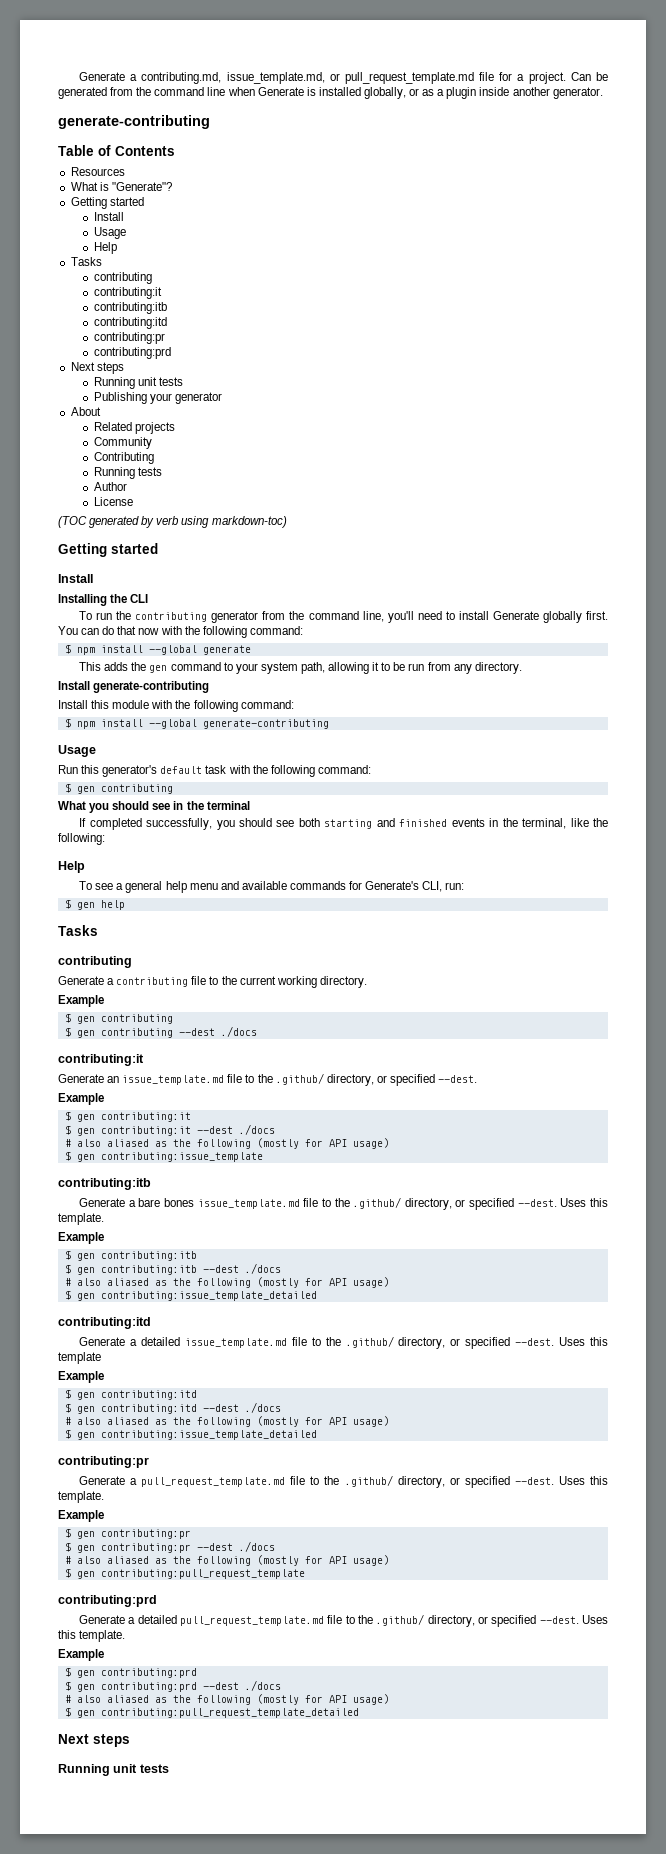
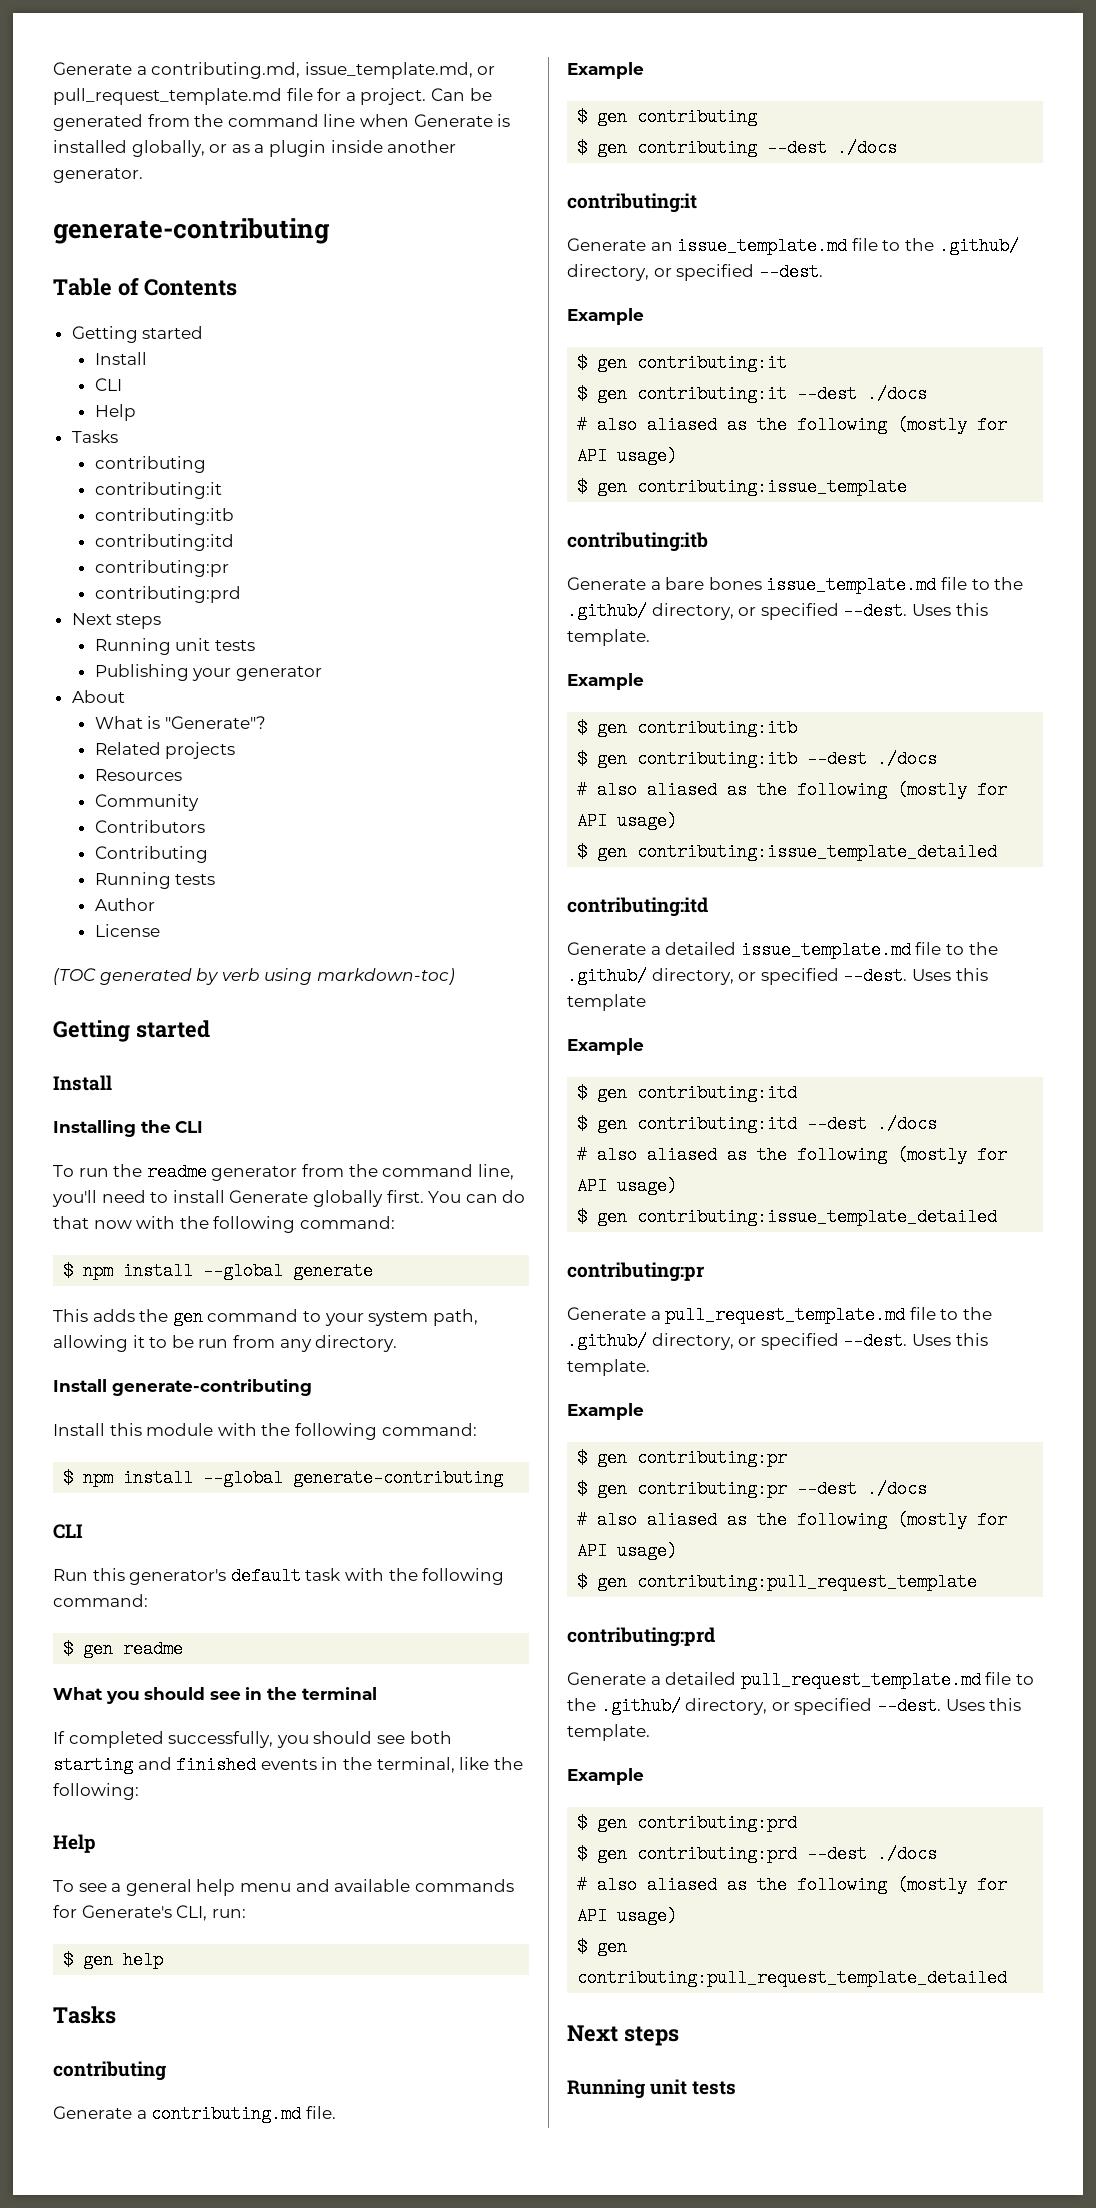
[70,167,125,176] [70,182,172,191] [70,197,144,209] [93,212,124,221] [93,227,126,239] // Resources // What is "Generate"? // Getting started // Install // Usage -> [71,326,204,343] [94,352,147,365] [94,378,122,391] // Getting started // Install // CLI
(101, 411) none -> [94,716,266,729] // What is "Generate"?
(175, 428) none -> [94,769,182,781] // Resources
(152, 443) none -> [94,820,205,833] // Contributors
[135,612,208,622] contributing -> [146,1163,207,1181] readme
[58,745,96,757] Usage -> [53,1524,83,1539] CLI
[100,784,173,794] contributing -> [123,1640,184,1658] readme
[116,976,367,988] contributing file to the current working directory. -> [151,2105,336,2123] contributing.md file.

